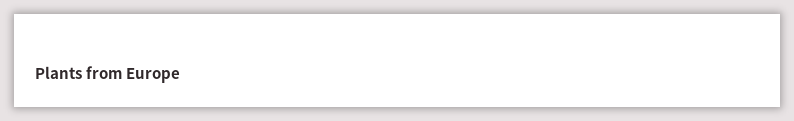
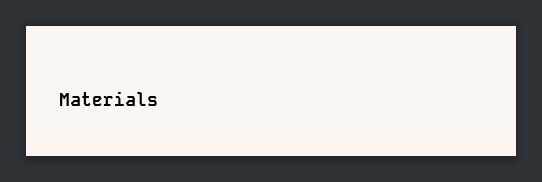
[35,66,181,83] Plants from Europe -> [59,91,158,106] Materials

